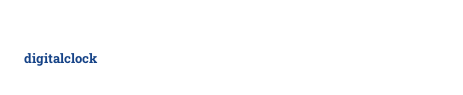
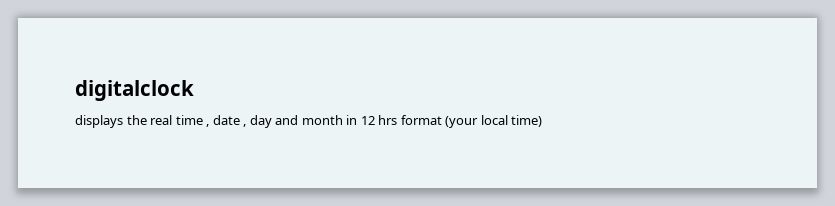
(98, 59) none -> [75,115,543,128] // displays the real time , date , day and month in 12 hrs format (your local time)

